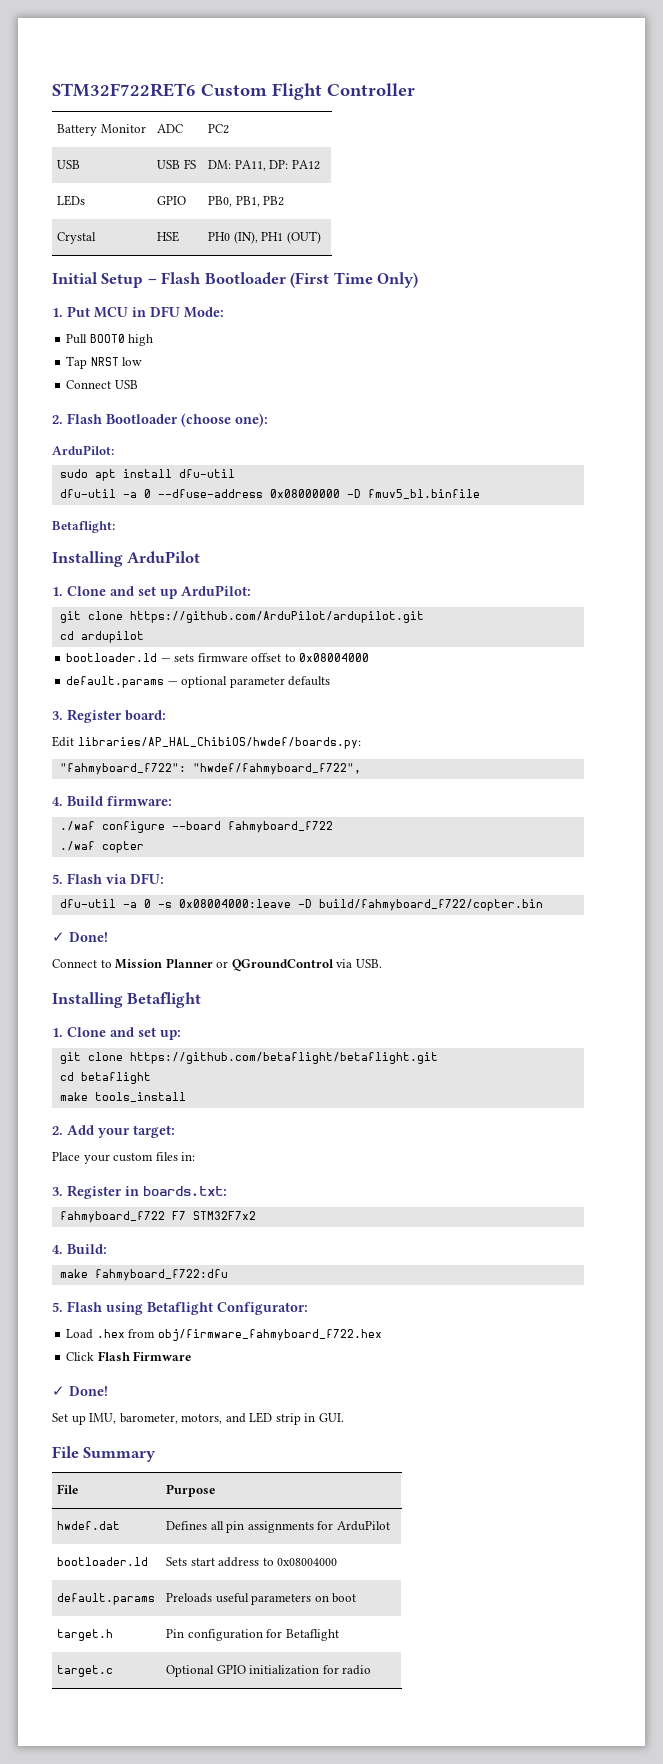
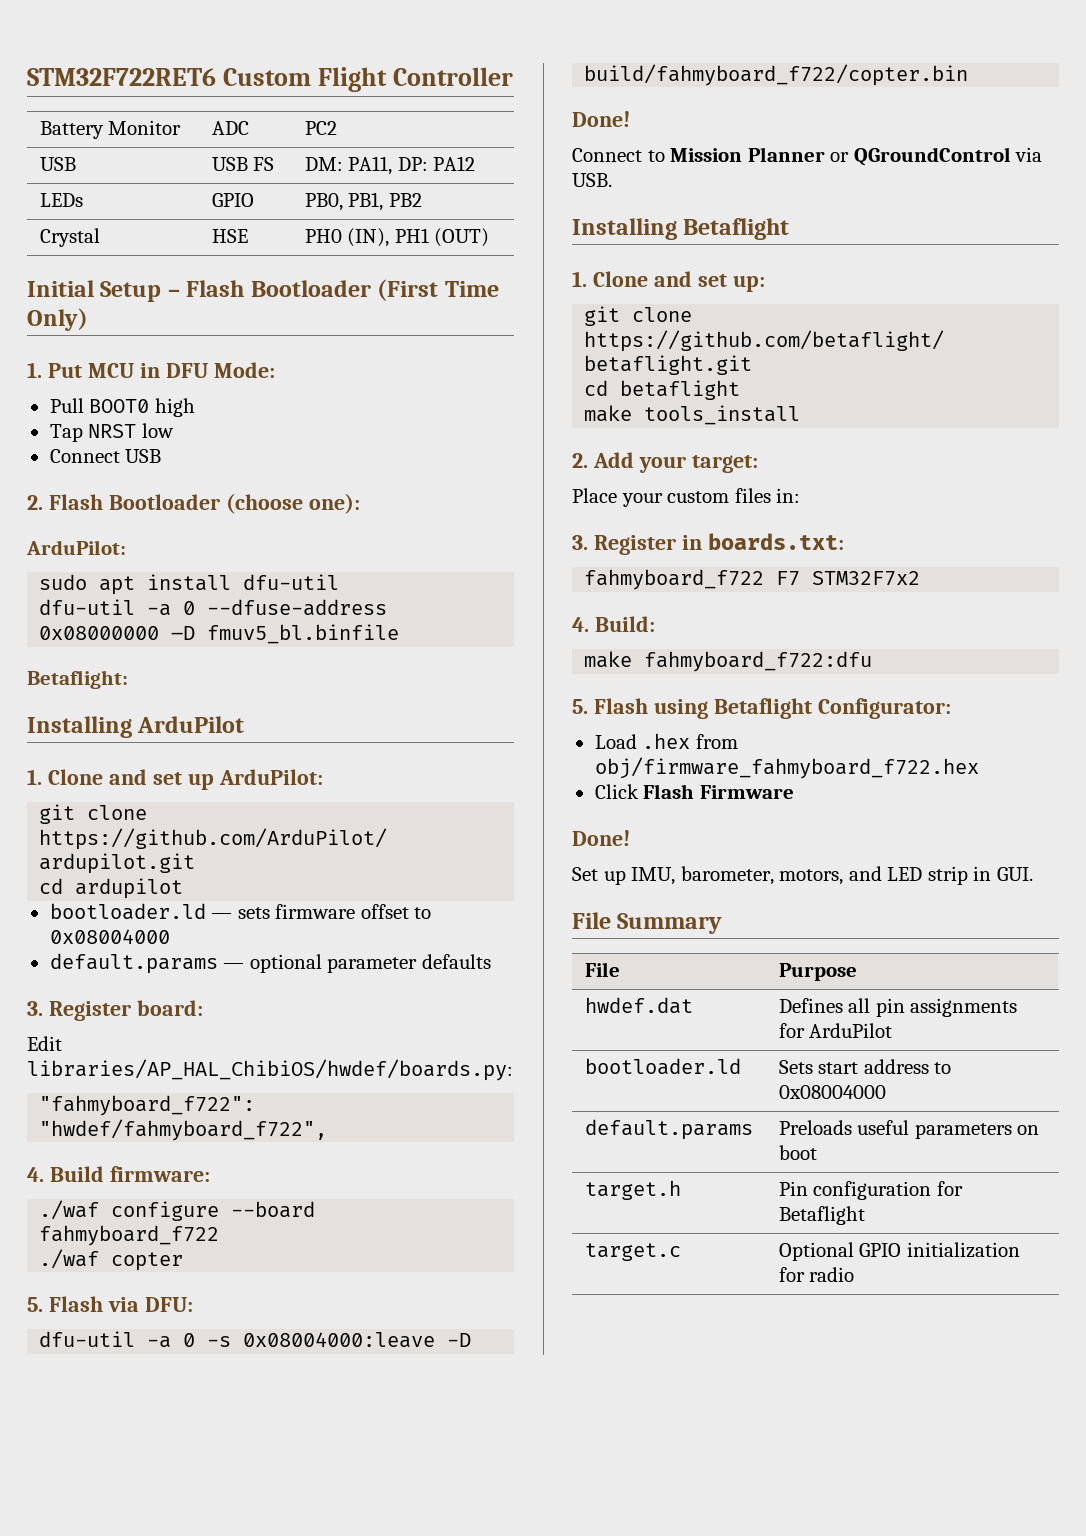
[52,932,65,942] ✓ -> (969, 75) none
[52,1386,65,1396] ✓ -> (794, 792) none

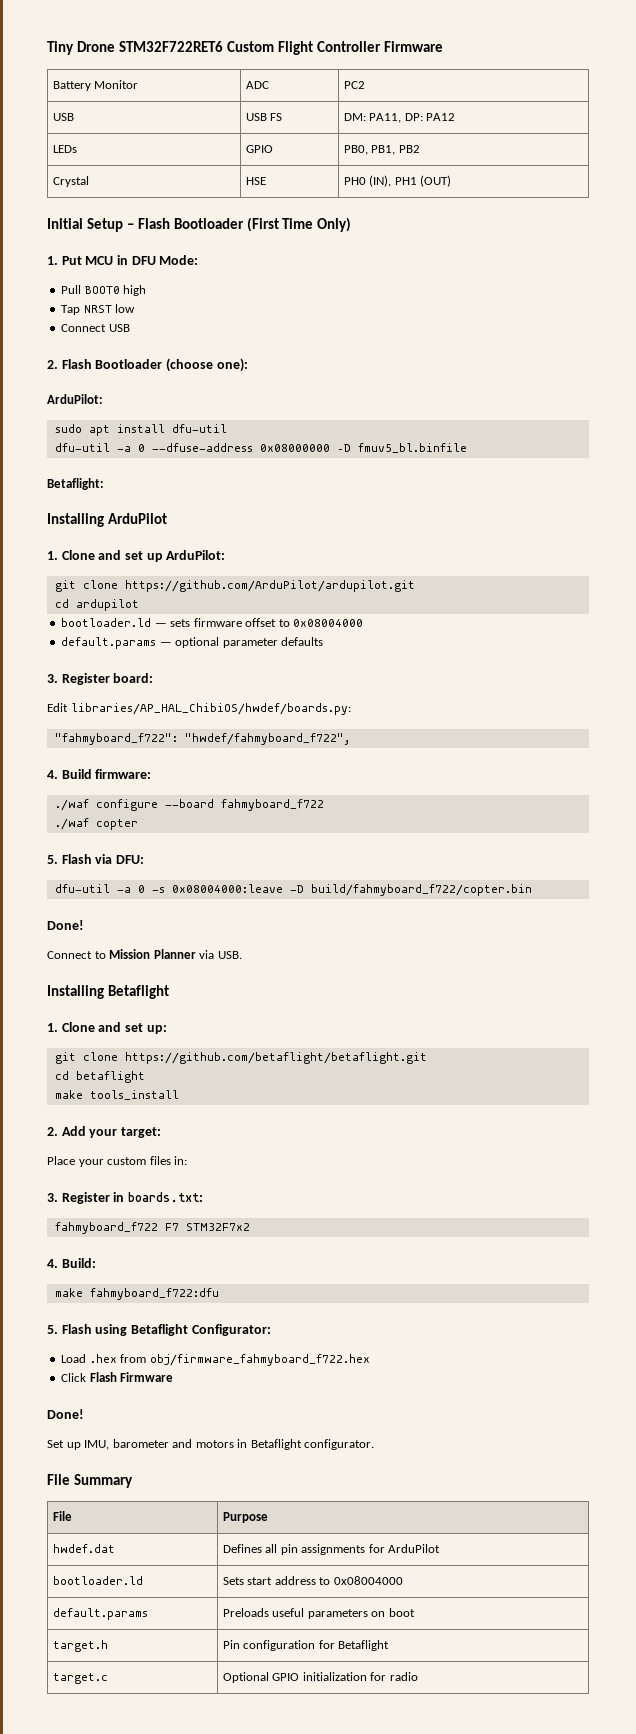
(27, 77) none -> [47,41,116,55] Tiny Drone
(514, 76) none -> [384,41,444,52] Firmware
[830,147,1011,166] or QGroundControl -> (196, 954) none
[680,866,1033,885] barometer, motors, and LED strip in GUI. -> [112,1439,375,1450] barometer and motors in Betaflight configurator.

